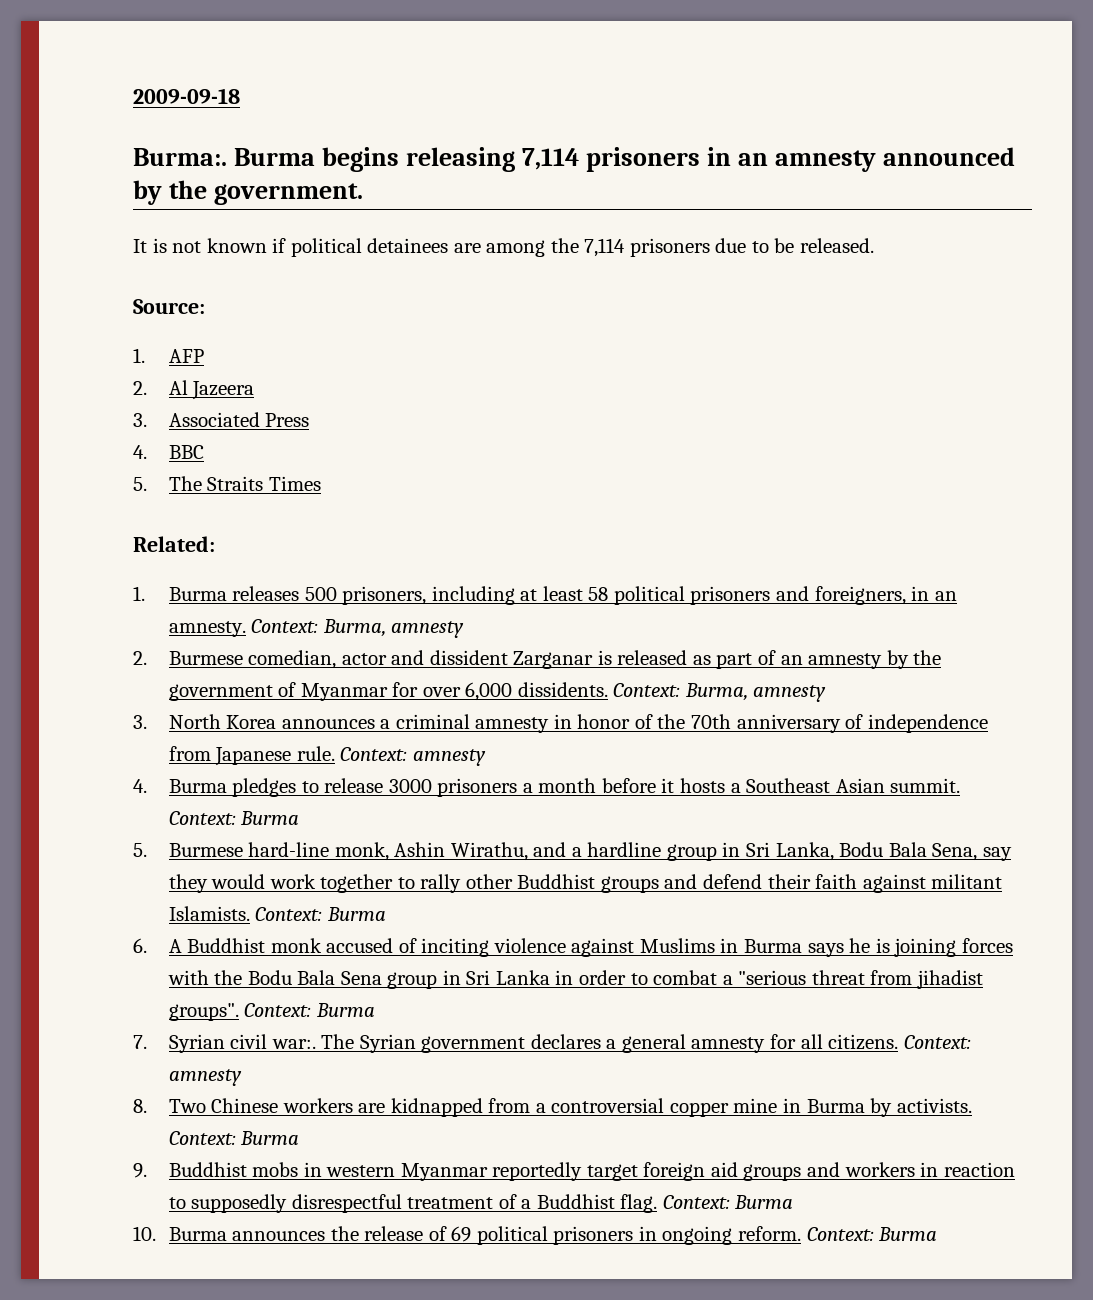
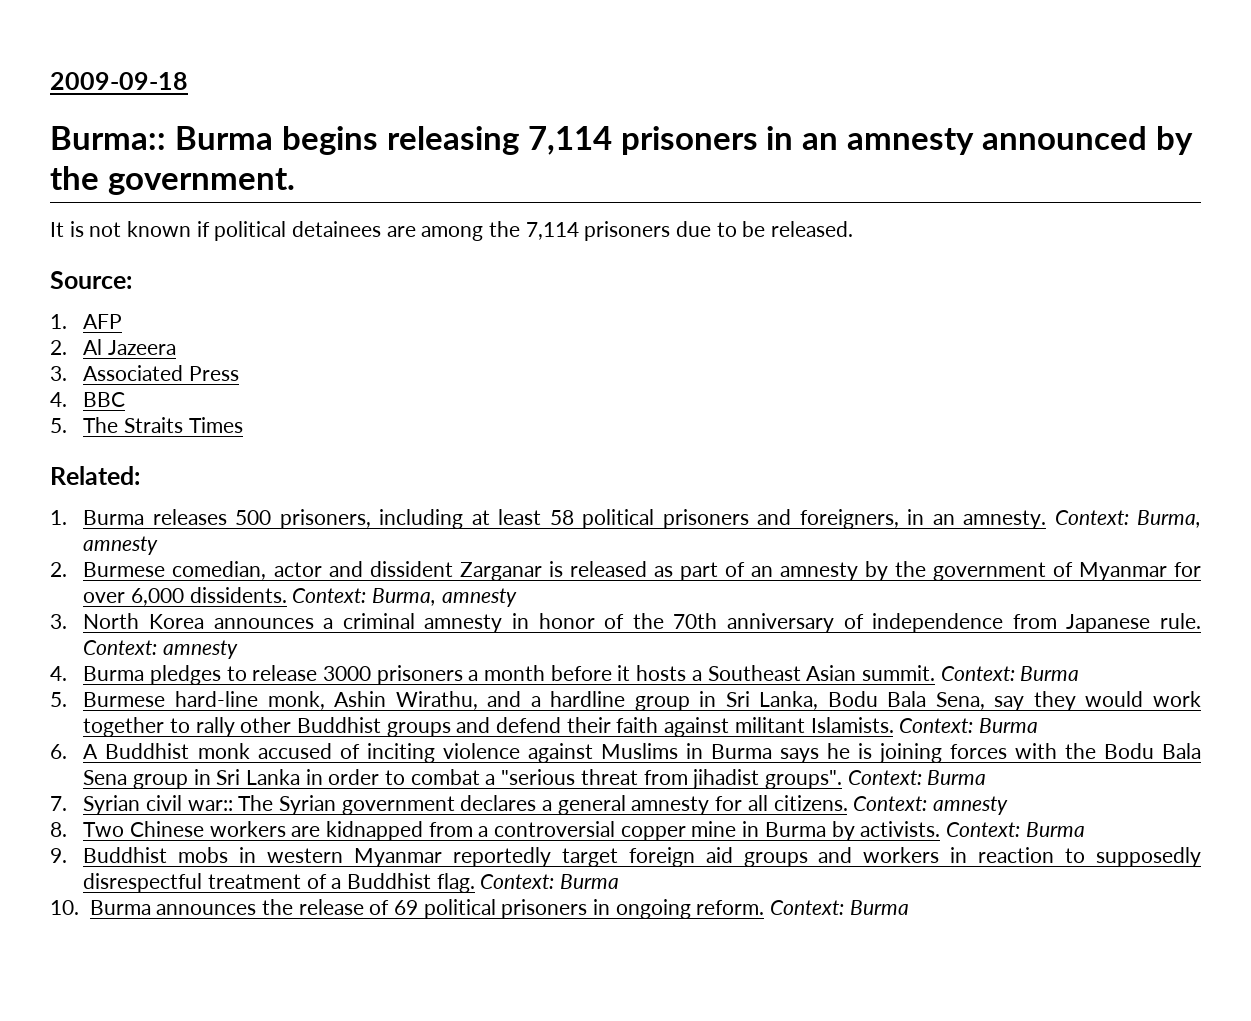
[133,148,227,166] Burma:. -> [50,126,166,150] Burma::
[271,1039,316,1049] war:. -> [187,800,233,811] war::

